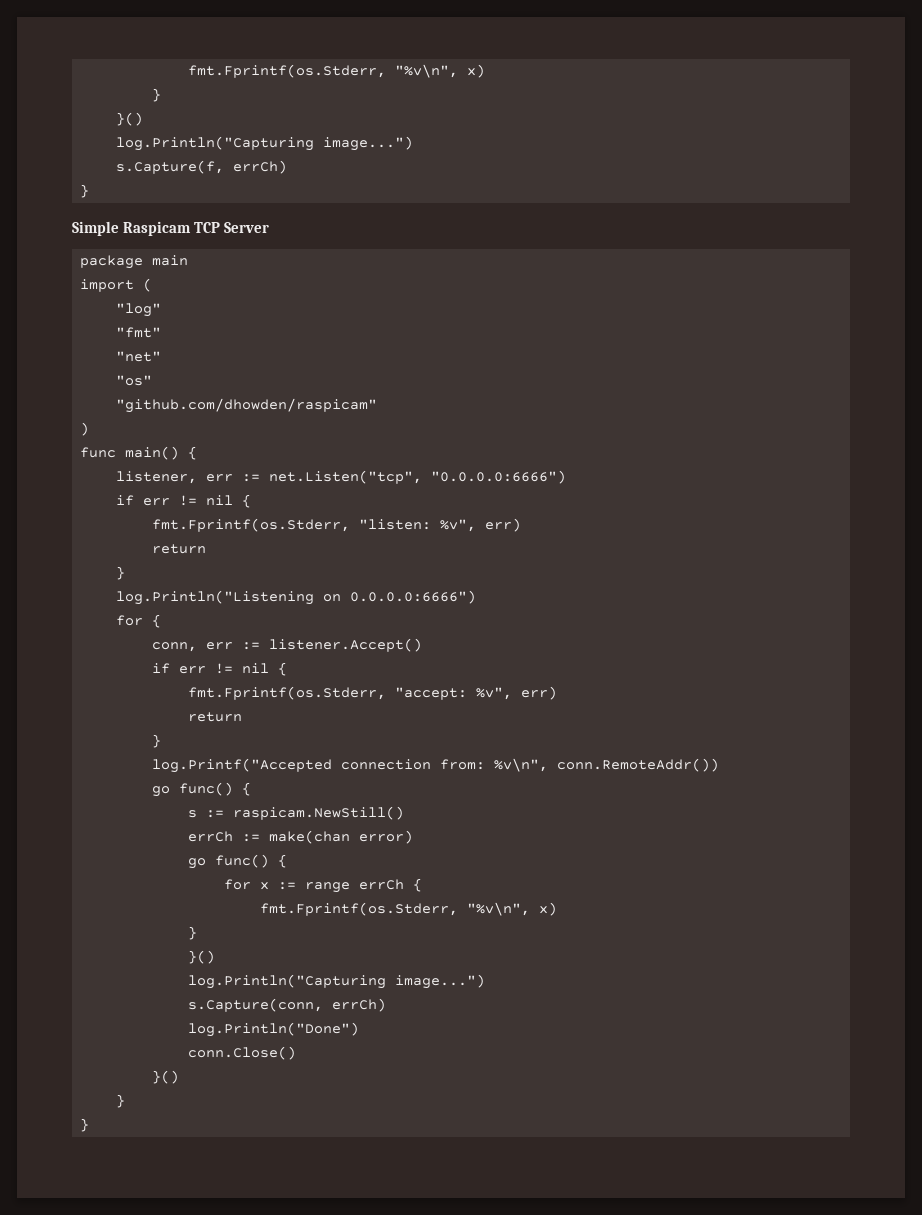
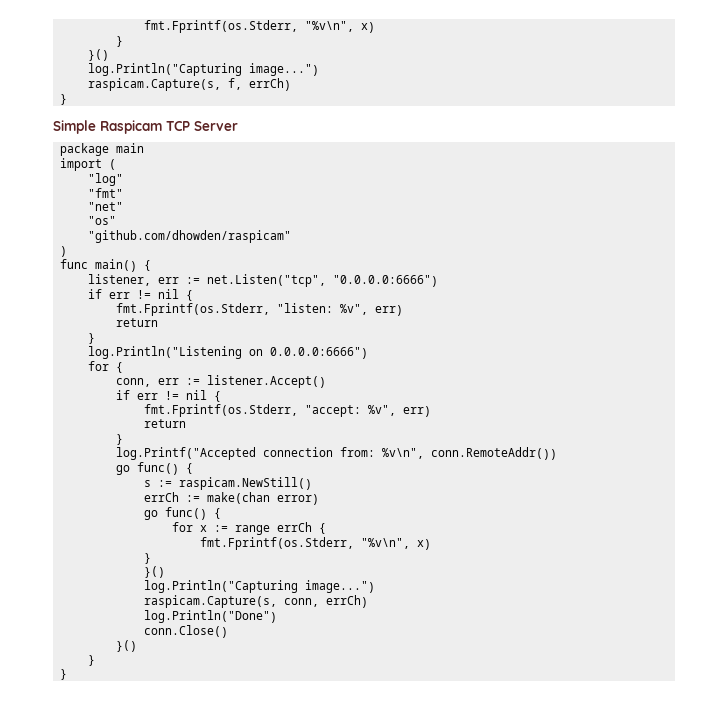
[187,64,485,78] [151,88,161,102] [115,112,143,126] [115,136,413,151] [115,160,224,174] fmt.Fprintf(os.Stderr, "%v\n", x) // } // }() // log.Println("Capturing image...") // s.Capture(f, -> [143,20,375,33] [115,36,123,47] [87,49,109,61] [87,63,319,76] [87,78,242,91] fmt.Fprintf(os.Stderr, "%v\n", x) // } // }() // log.Println("Capturing image...") // raspicam.Capture(s, f,
[187,998,323,1012] s.Capture(conn, -> [143,595,319,608] raspicam.Capture(s, conn,

